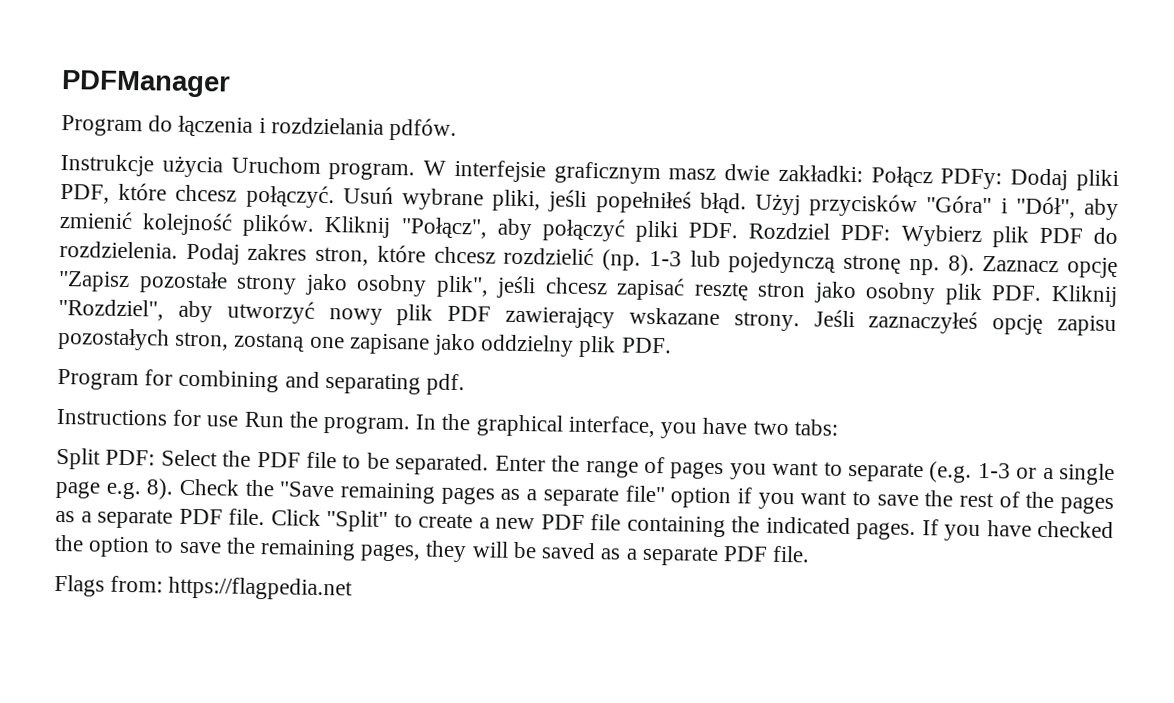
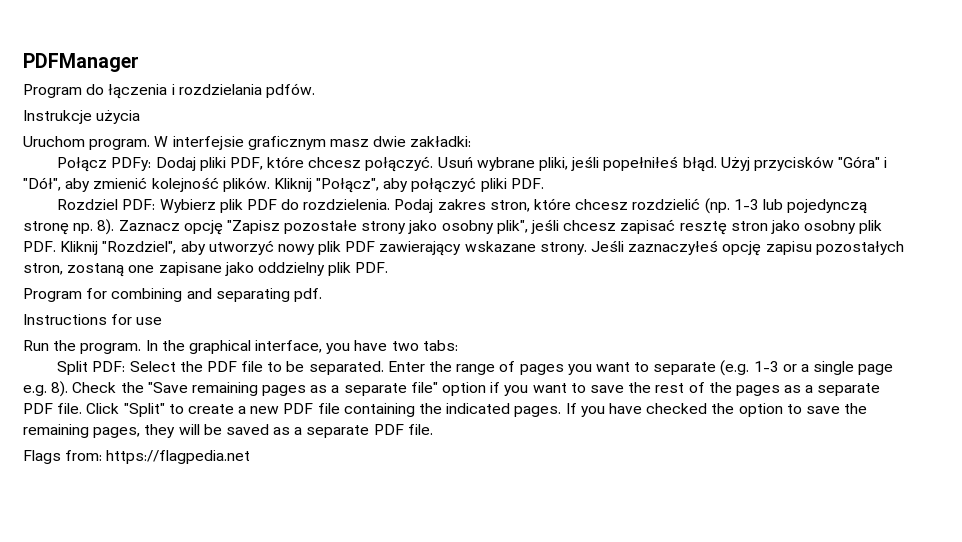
(223, 166) none -> (141, 117) //
(863, 173) none -> (472, 141) //
(739, 230) none -> (544, 183) //
(239, 421) none -> (163, 321) //

